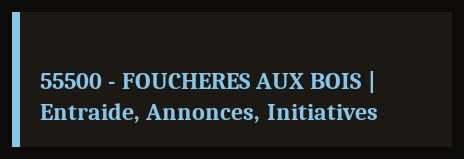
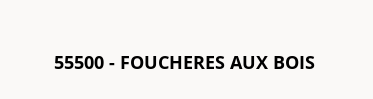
[367,71,376,93] [40,103,378,124] | Entraide, Annonces, Initiatives -> (315, 62) none

